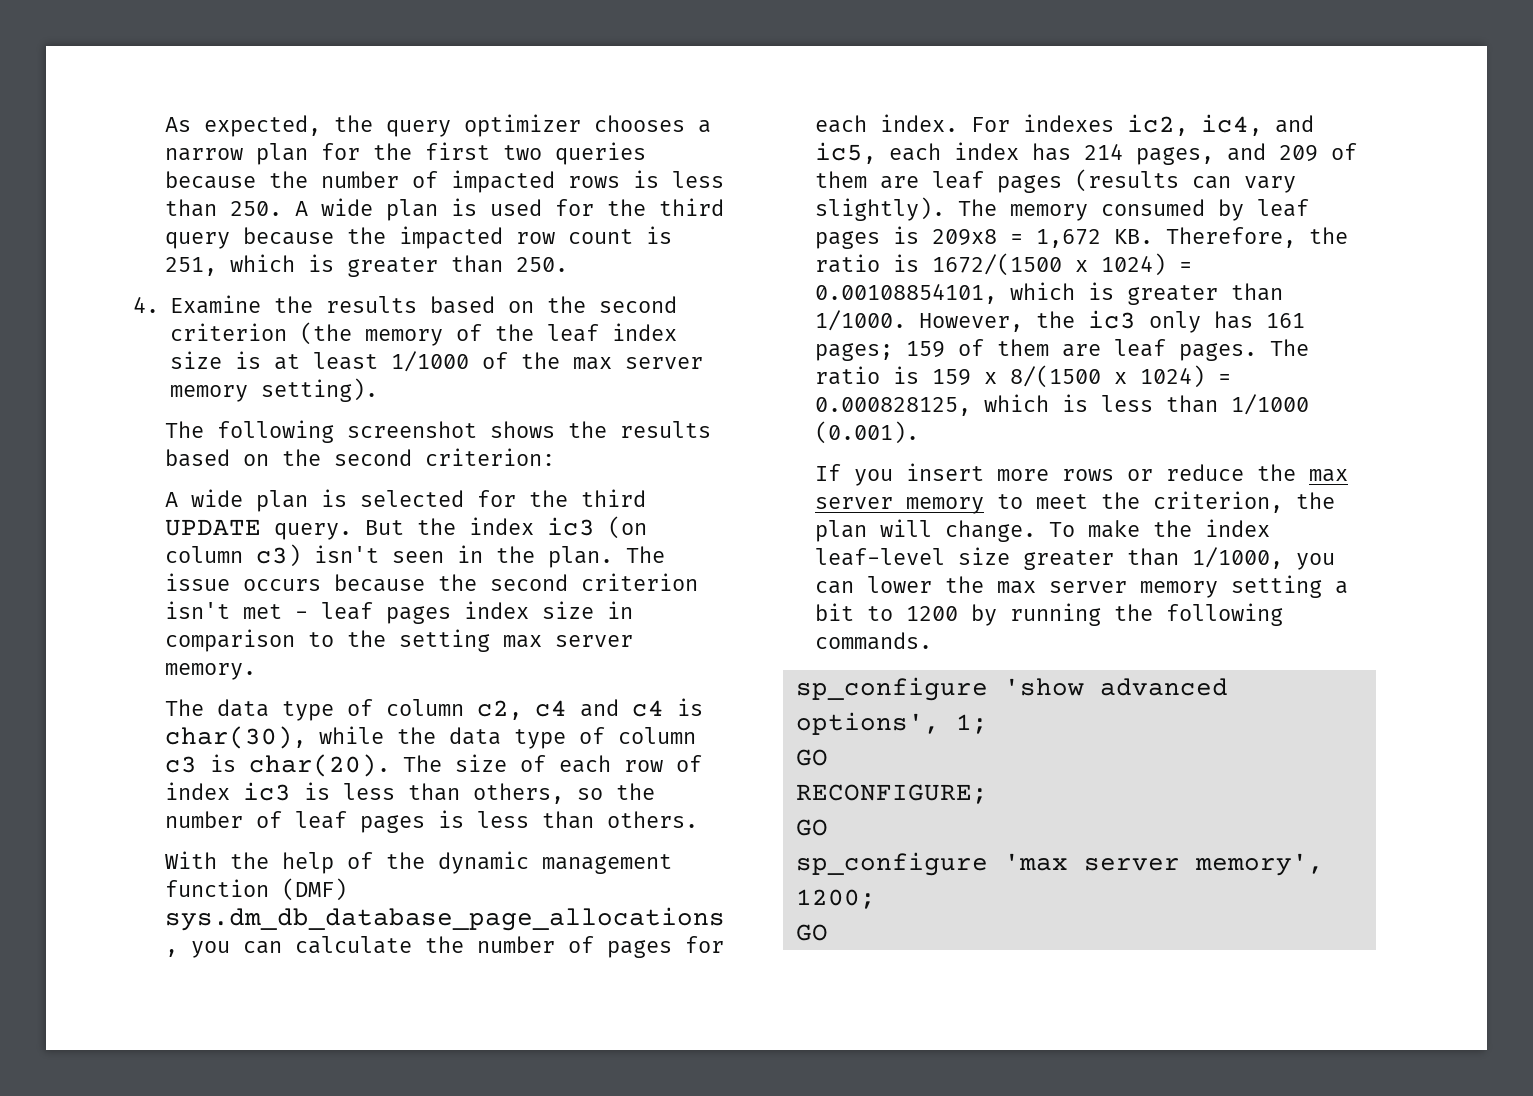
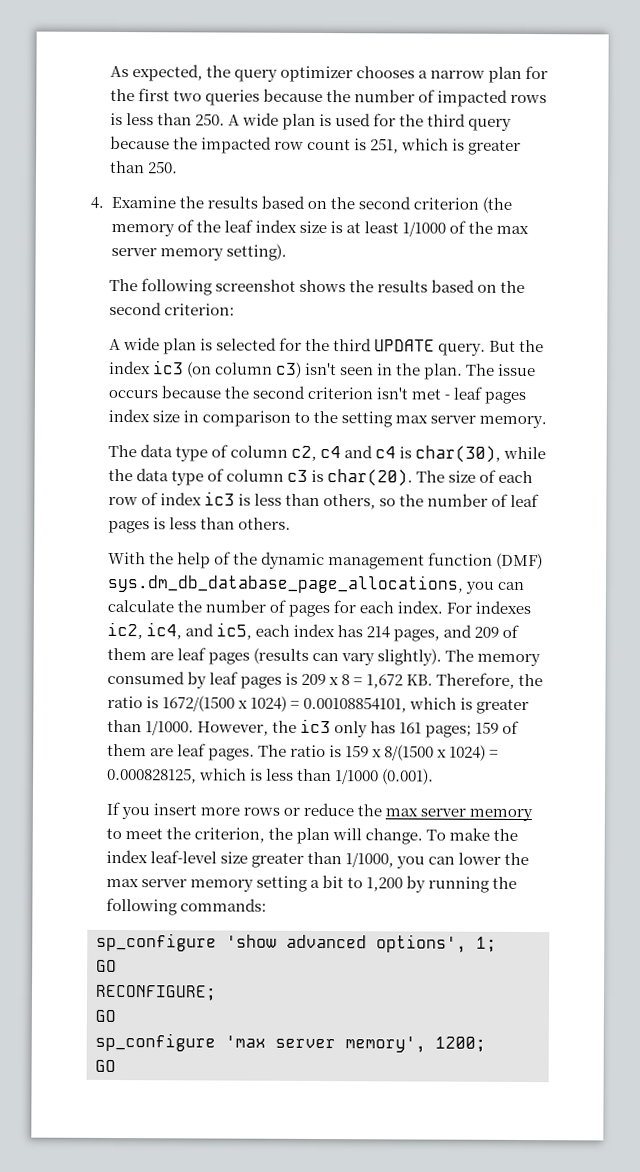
[931,229,997,246] 209x8 -> [301,673,351,686] 209 x 8
[905,606,958,621] 1200 -> [366,877,404,892] 1,200
[814,632,932,650] commands. -> [179,898,267,912] commands:

